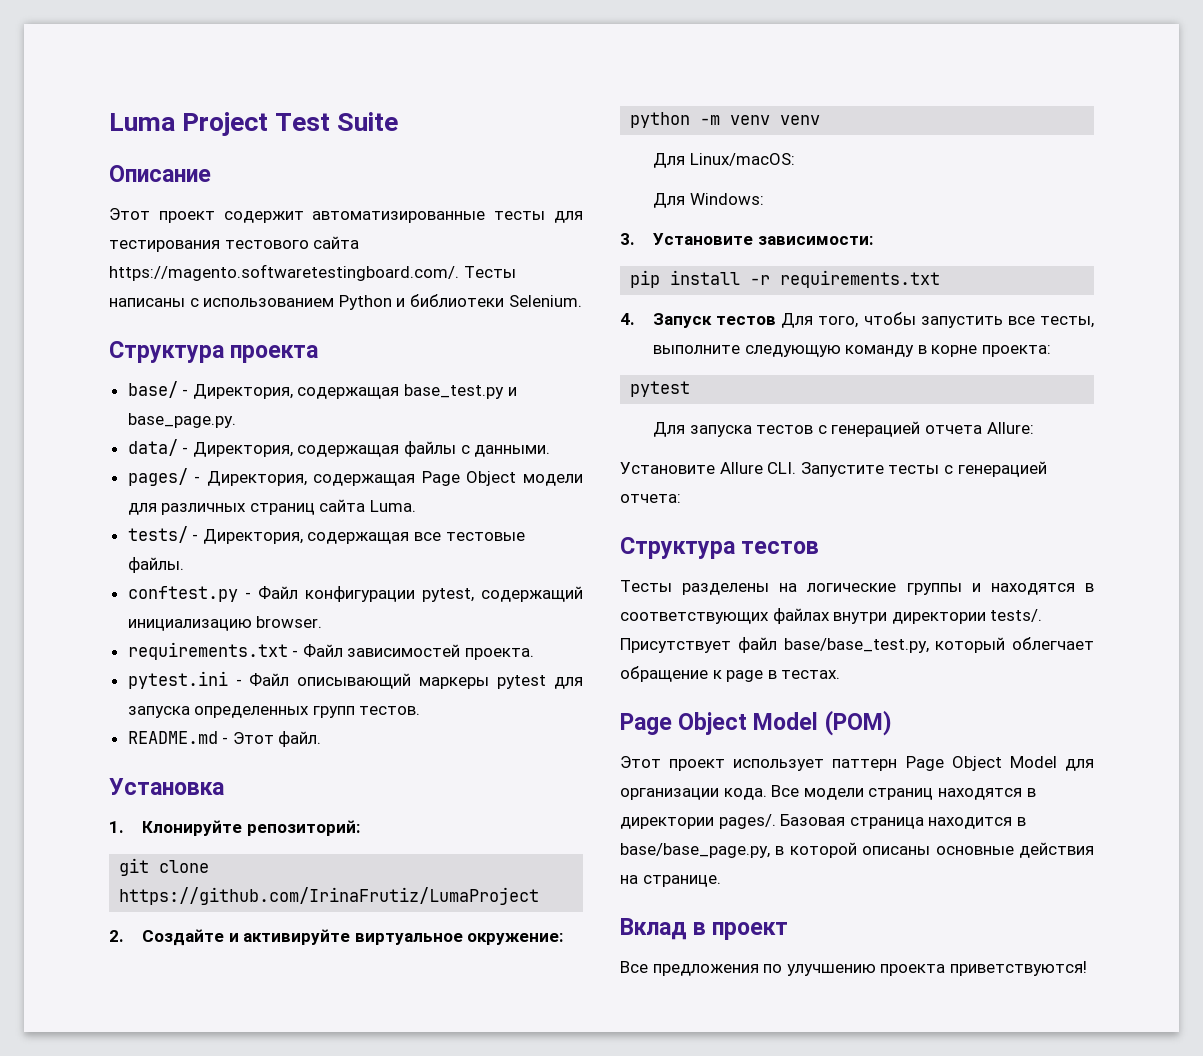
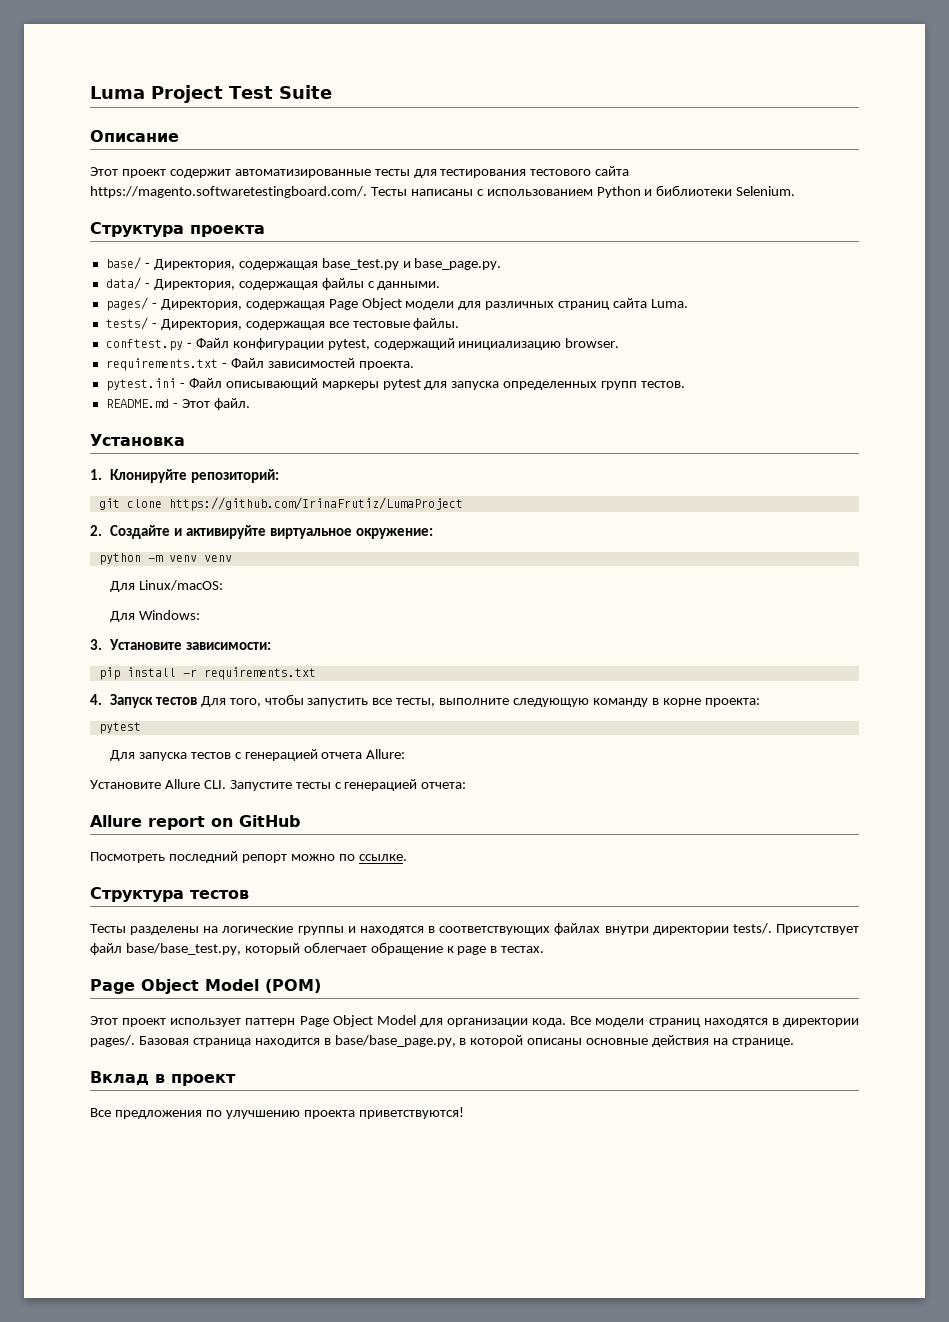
(681, 498) none -> [90,815,300,830] [90,851,407,863] // Allure report on GitHub // Посмотреть последний репорт можно по ссылке.

